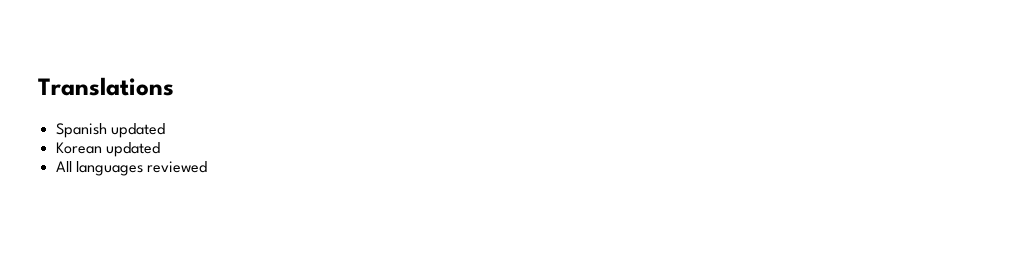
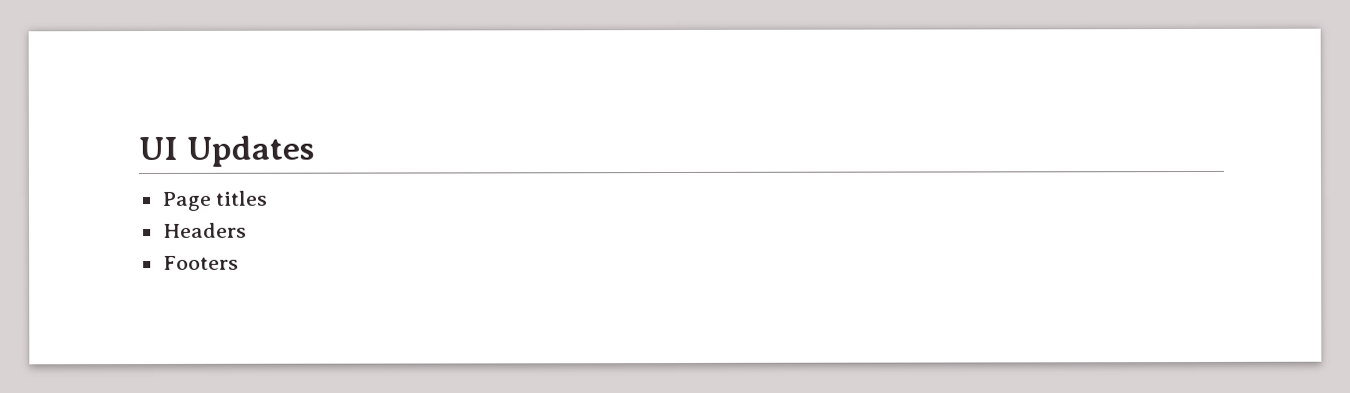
[38,77,174,96] [55,123,165,138] [55,142,160,157] [55,161,208,176] Translations // Spanish updated // Korean updated // All languages reviewed -> [138,135,315,167] [161,190,269,211] [162,222,247,238] [162,255,239,270] UI Updates // Page titles // Headers // Footers

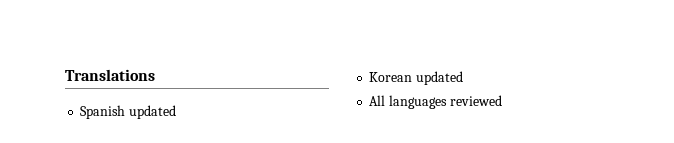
[138,135,315,167] [161,190,269,211] [162,222,247,238] [162,255,239,270] UI Updates // Page titles // Headers // Footers -> [65,69,155,81] [80,105,177,119] [369,71,464,85] [369,95,502,109] Translations // Spanish updated // Korean updated // All languages reviewed

